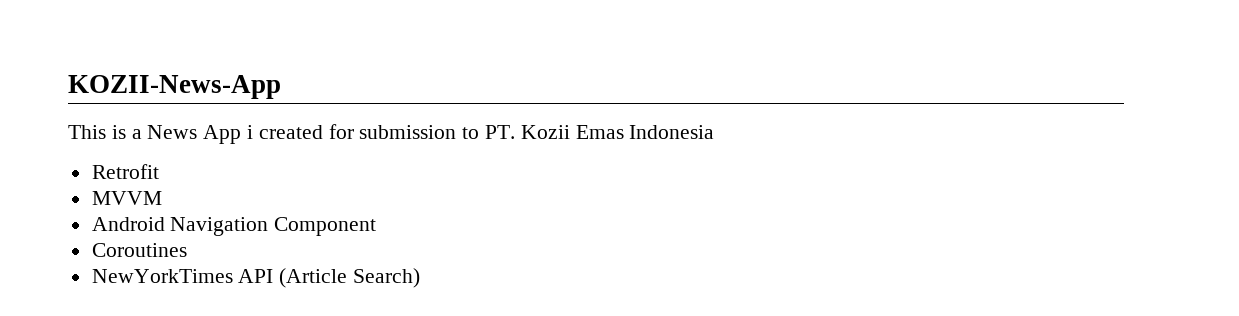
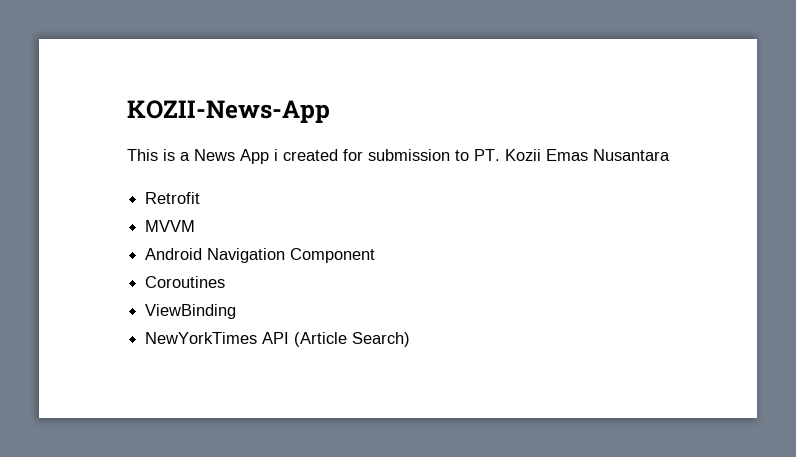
[629,125,715,139] Indonesia -> [593,149,670,161] Nusantara
(187, 250) none -> [145,304,237,319] // ViewBinding

